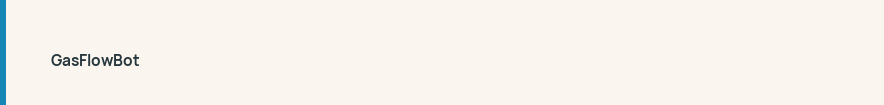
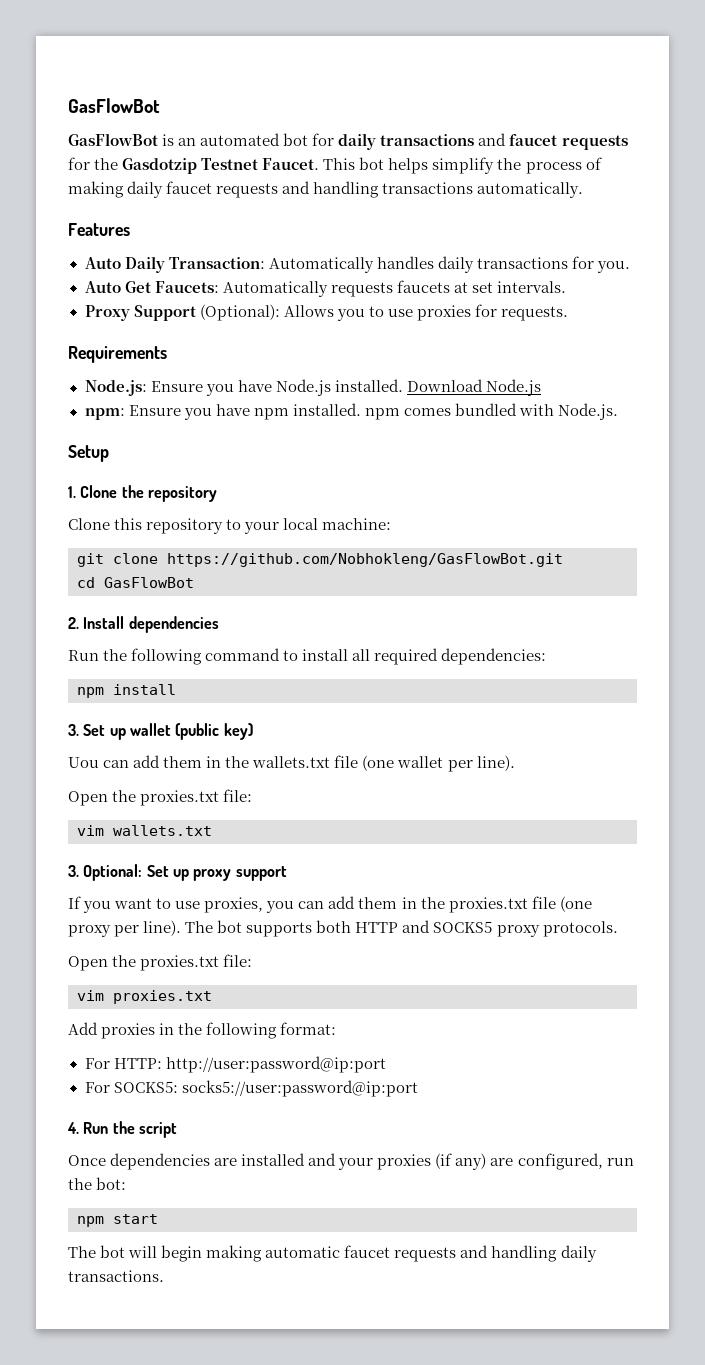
[51,54,140,66] GasFlowBot -> [68,98,160,113] [68,133,628,150] [68,157,602,174] [68,181,584,198] [68,223,130,236] [84,256,630,273] [84,280,566,297] [84,304,568,321] [68,346,167,363] [84,379,541,396] [84,403,618,420] [68,445,109,462] [68,485,217,502] [68,518,392,534] [77,553,563,567] [77,577,194,588] [68,616,219,633] [68,648,547,665] [77,684,176,698] [68,723,253,740] [68,755,515,772] [68,789,253,806] [77,825,212,836] [68,864,287,881] [68,896,592,913] [68,920,618,937] [68,954,253,971] [77,990,212,1004] [68,1022,337,1039] [84,1056,386,1073] [84,1080,418,1097] [67,1121,177,1138] [68,1153,634,1170] [68,1177,127,1190] [77,1214,158,1227] [68,1245,597,1262] [68,1270,164,1282] GasFlowBot // GasFlowBot is an automated bot for daily transactions and faucet requests for the Gasdotzip Testnet Faucet. This bot helps simplify the process of making daily faucet requests and handling transactions automatically. // Features // Auto Daily Transaction: Automatically handles daily transactions for you. // Auto Get Faucets: Automatically requests faucets at set intervals. // Proxy Support (Optional): Allows you to use proxies for requests. // Requirements // Node.js: Ensure you have Node.js installed. Download Node.js // npm: Ensure you have npm installed. npm comes bundled with Node.js. // Setup // 1. Clone the repository // Clone this repository to your local machine: // git clone https://github.com/Nobhokleng/GasFlowBot.git // cd GasFlowBot // 2. Install dependencies // Run the following command to install all required dependencies: // npm install // 3. Set up wallet (public key) // Uou can add them in the wallets.txt file (one wallet per line). // Open the proxies.txt file: // vim wallets.txt // 3. Optional: Set up proxy support // If you want to use proxies, you can add them in the proxies.txt file (one proxy per line). The bot supports both HTTP and SOCKS5 proxy protocols. // Open the proxies.txt file: // vim proxies.txt // Add proxies in the following format: // For HTTP: http://user:password@ip:port // For SOCKS5: socks5://user:password@ip:port // 4. Run the script // Once dependencies are installed and your proxies (if any) are configured, run the bot: // npm start // The bot will begin making automatic faucet requests and handling daily transactions.

